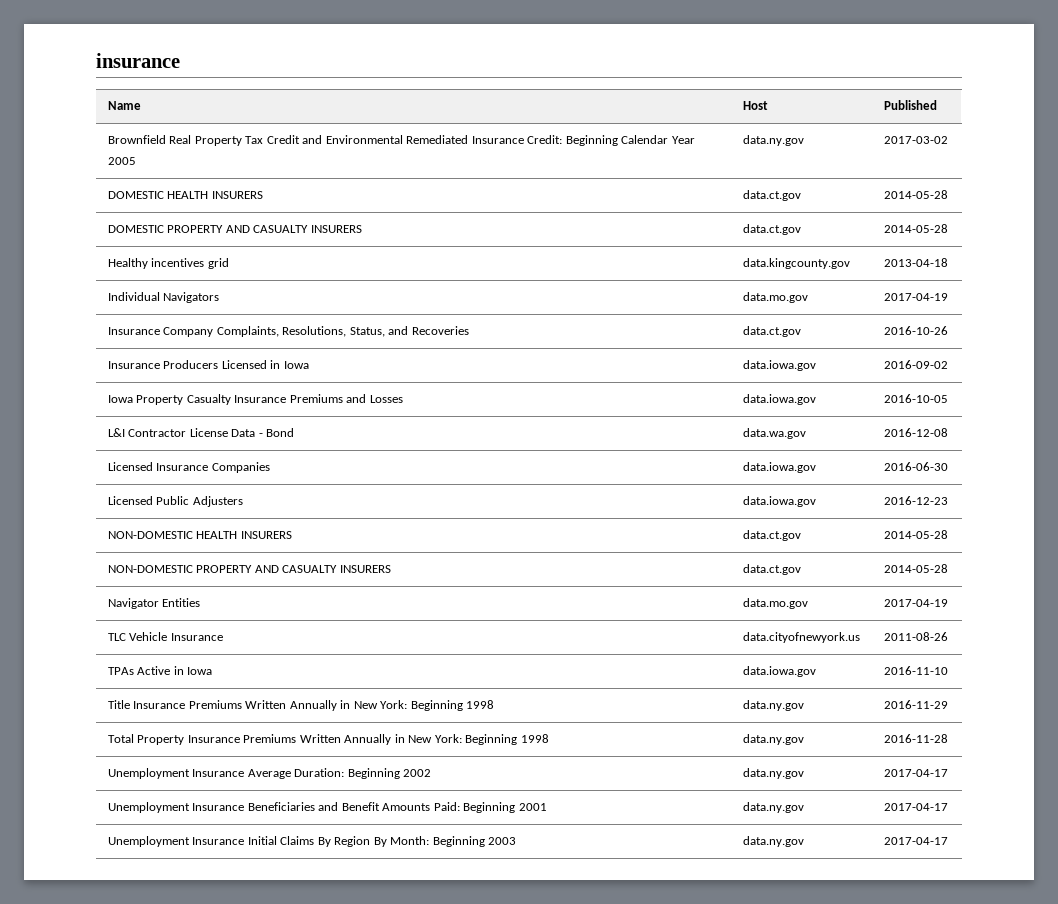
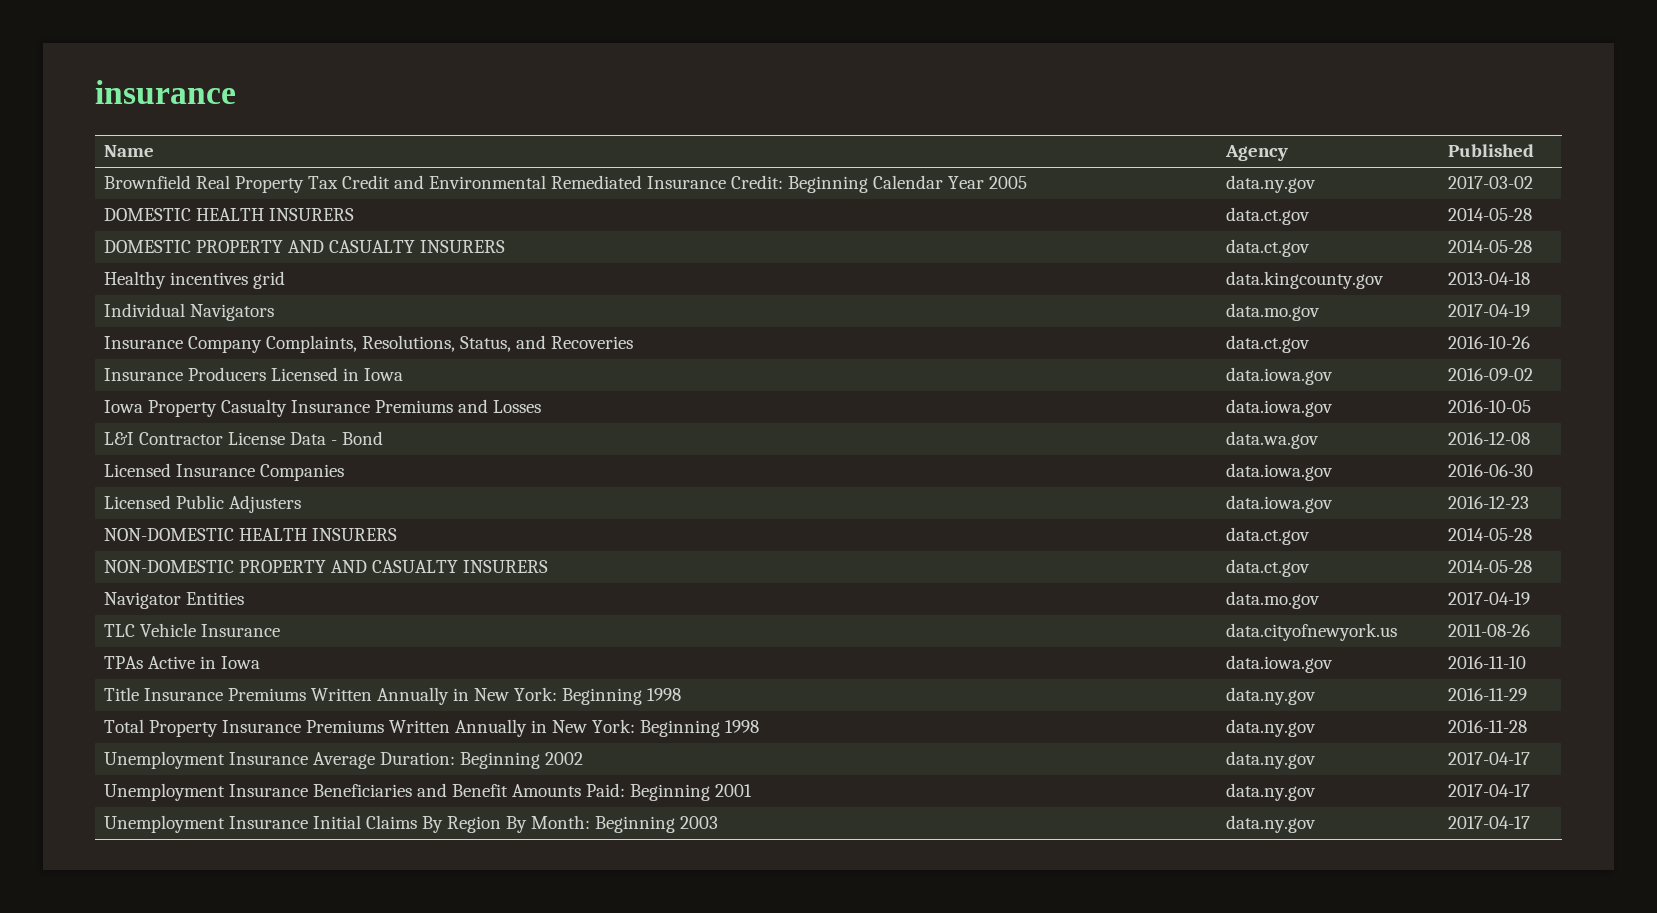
[742,101,768,110] Host -> [1224,145,1288,161] Agency

